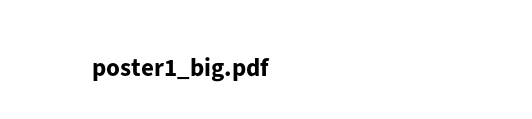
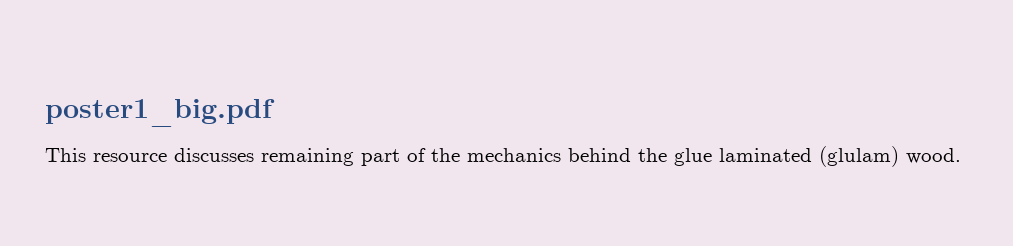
(270, 69) none -> [45,146,961,167] // This resource discusses remaining part of the mechanics behind the glue laminated (glulam) wood.

